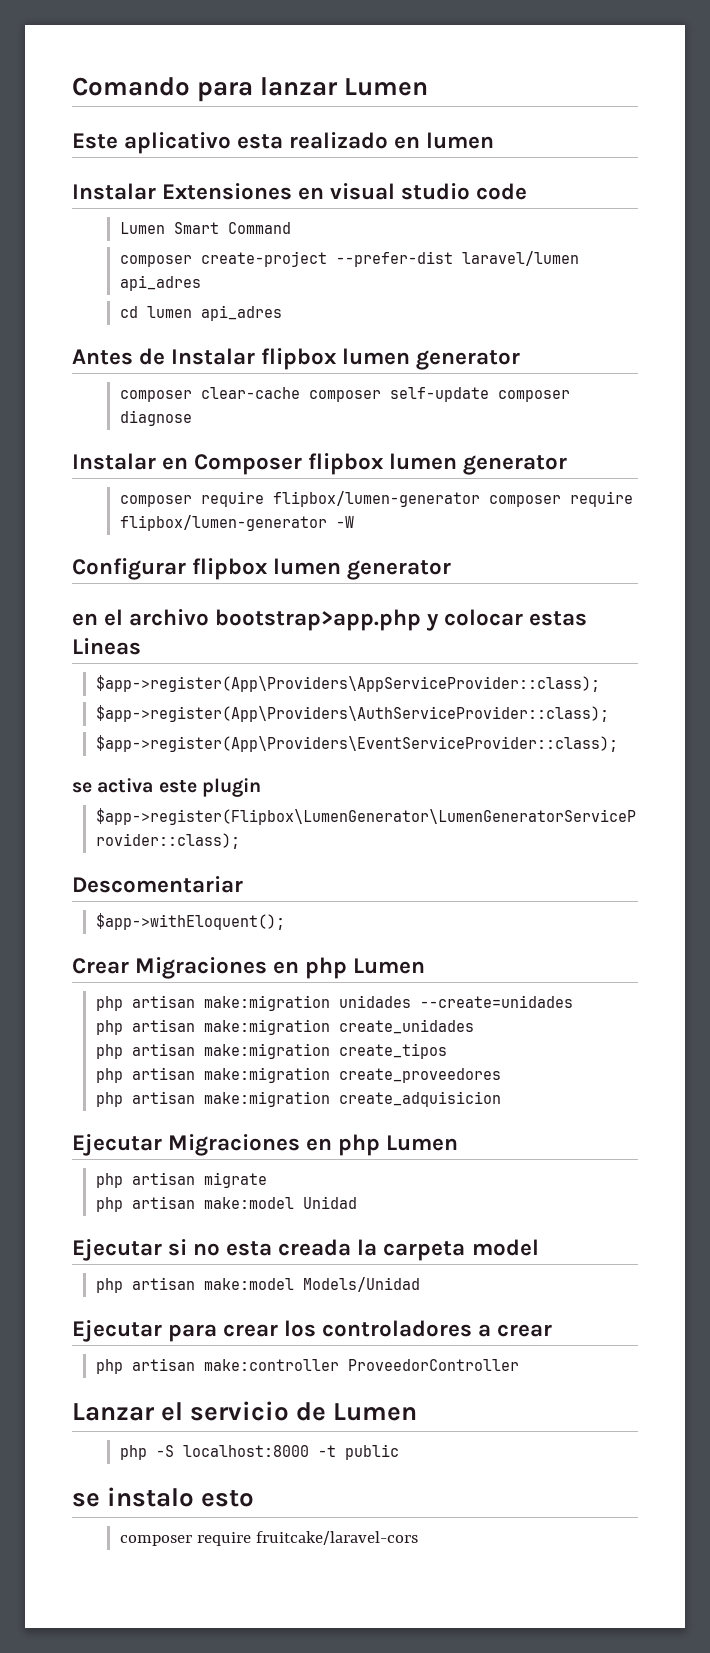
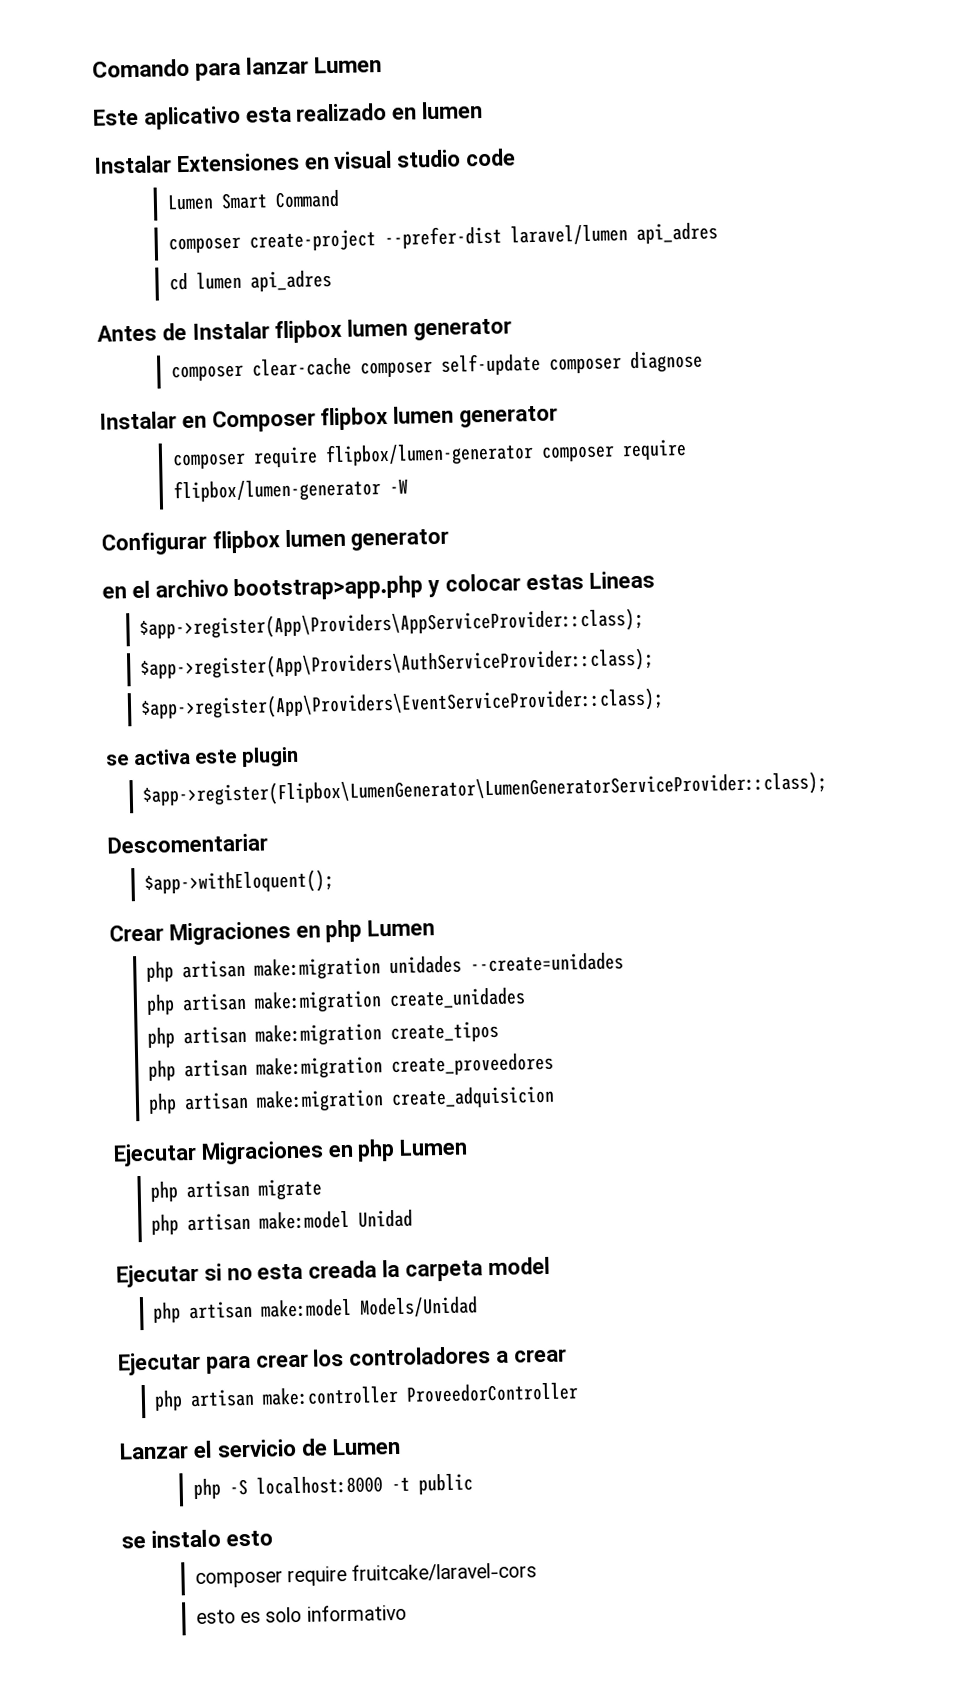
(419, 1538) none -> [195,1603,407,1625] // esto es solo informativo

